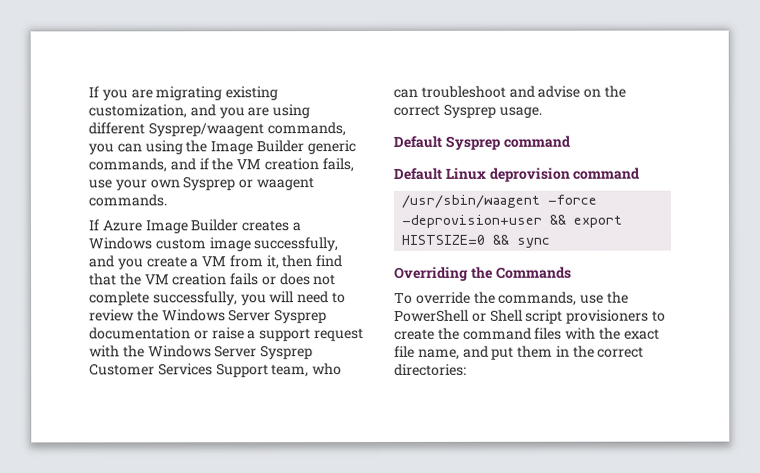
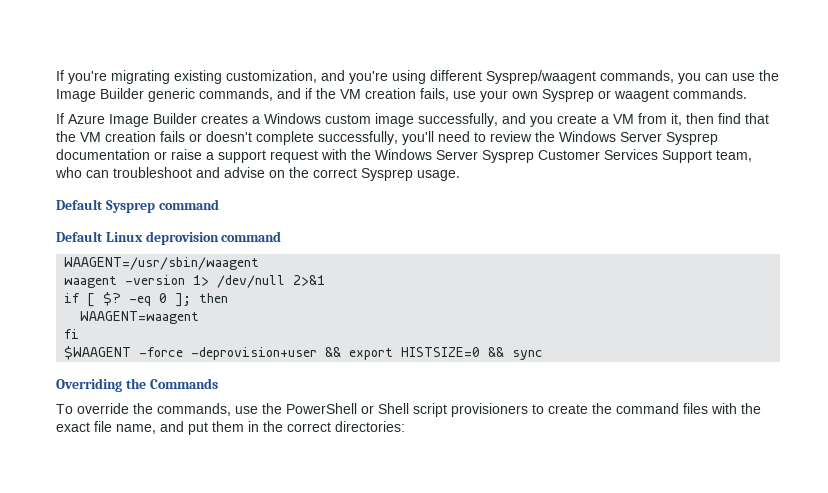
[88,86,153,101] If you are -> [56,70,107,84] If you're
[218,107,270,119] you are -> [349,71,388,84] you're
[144,140,183,155] using -> [732,73,755,81] use
[279,273,337,286] [89,291,295,306] does not complete successfully, you will -> [206,131,434,145] doesn't complete successfully, you'll
[401,194,541,208] /usr/sbin/waagent -> [64,257,260,270] [64,275,326,288] [64,292,229,307] [80,311,200,324] [64,329,80,339] [64,346,132,360] WAAGENT=/usr/sbin/waagent // waagent -version 1> /dev/null 2>&1 // if [ $? -eq 0 ]; then // WAAGENT=waagent // fi // $WAAGENT

